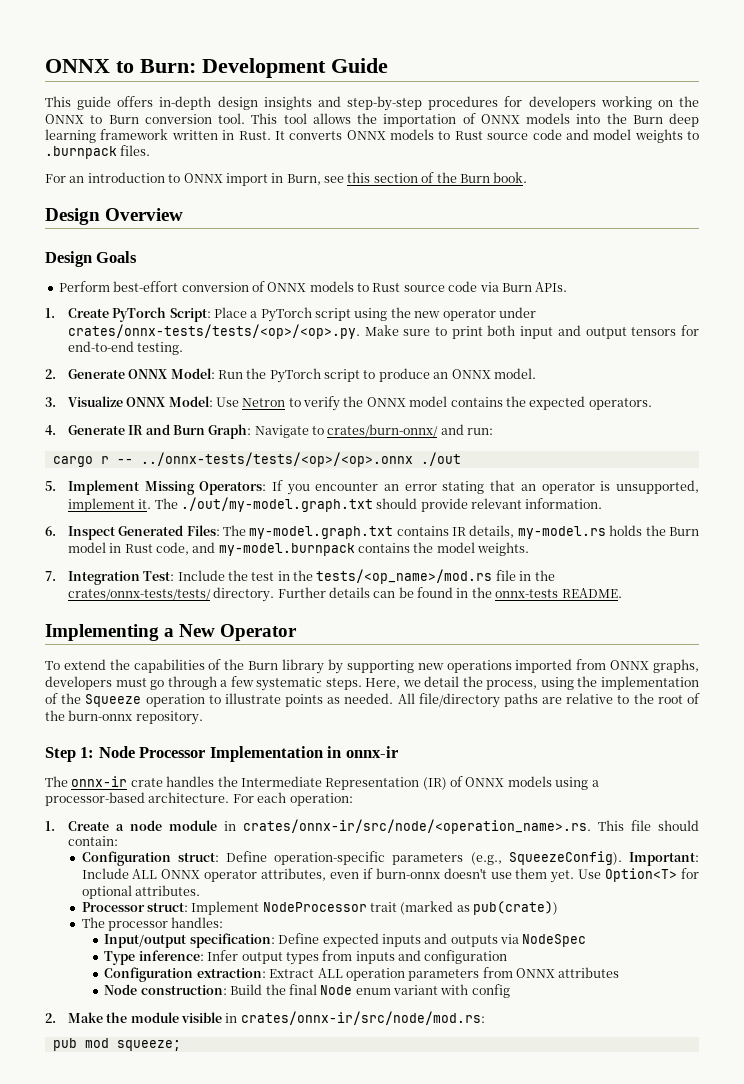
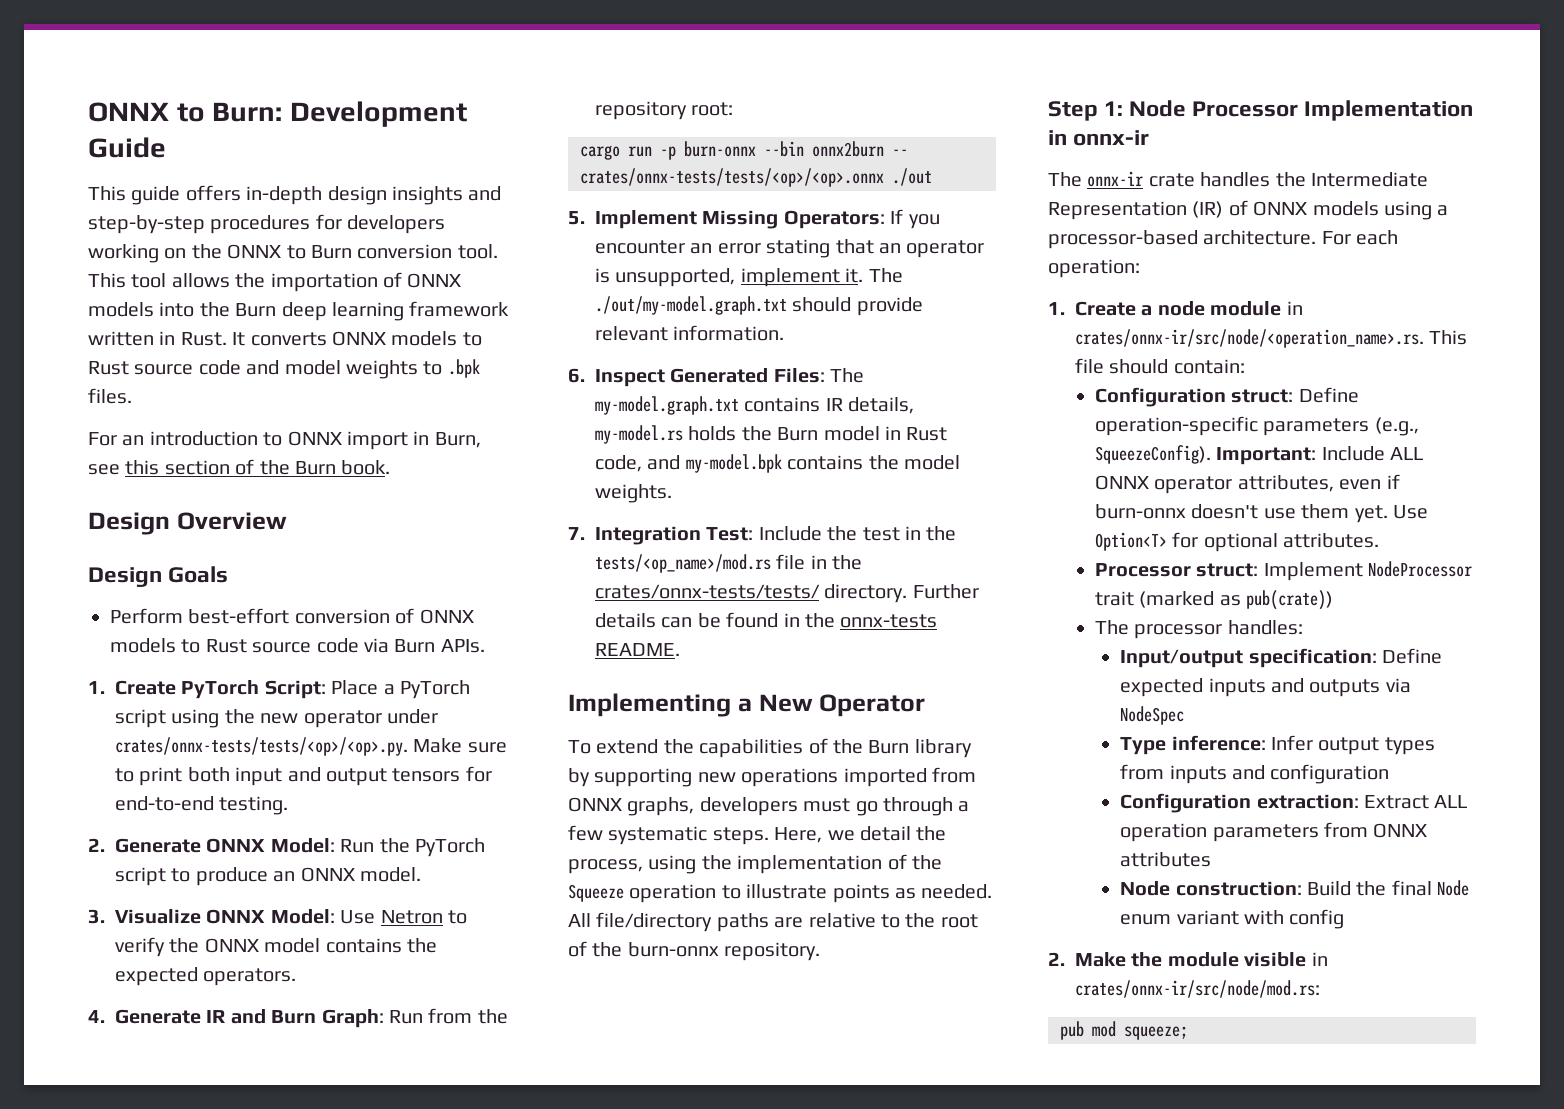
[45,146,117,159] .burnpack -> [447,359,480,378] .bpk
[254,424,494,438] [52,452,413,467] Navigate to crates/burn-onnx/ and run: // cargo r -- ../onnx-tests/tests/<op>/<op>.onnx -> [389,1008,508,1024] [595,101,734,120] [580,141,908,160] [580,168,884,187] Run from the repository root: // cargo run -p burn-onnx --bin onnx2burn -- crates/onnx-tests/tests/<op>/<op>.onnx
[218,543,355,556] my-model.burnpack -> [685,454,782,473] my-model.bpk

